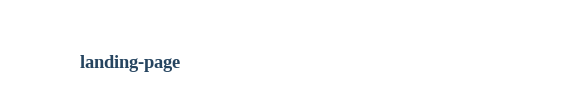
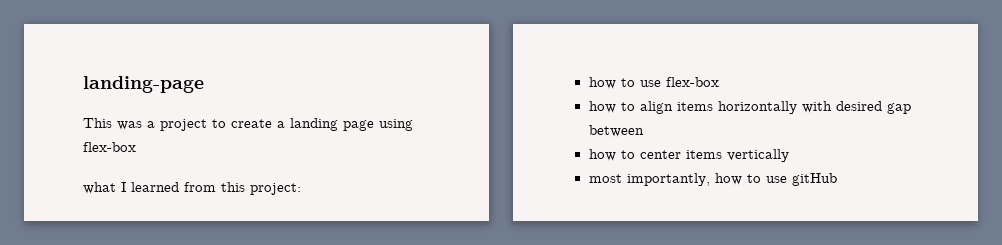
(180, 63) none -> [83,118,413,131] [83,142,136,152] [83,182,301,195] [588,77,719,89] [588,101,911,114] [588,125,644,137] [588,149,789,162] [588,173,837,186] // This was a project to create a landing page using flex-box // what I learned from this project: // how to use flex-box // how to align items horizontally with desired gap between // how to center items vertically // most importantly, how to use gitHub

